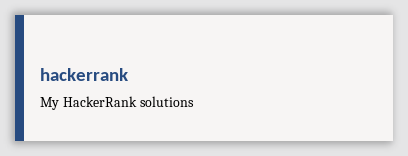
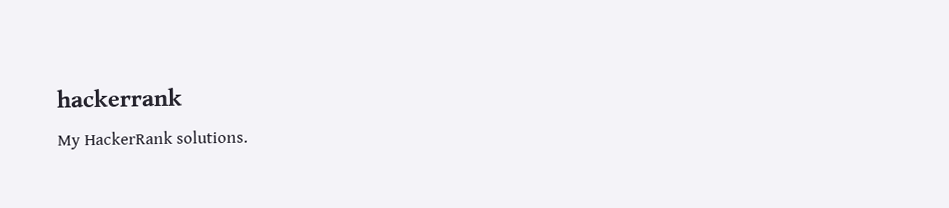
[139,96,194,107] solutions -> [176,129,249,144] solutions.

